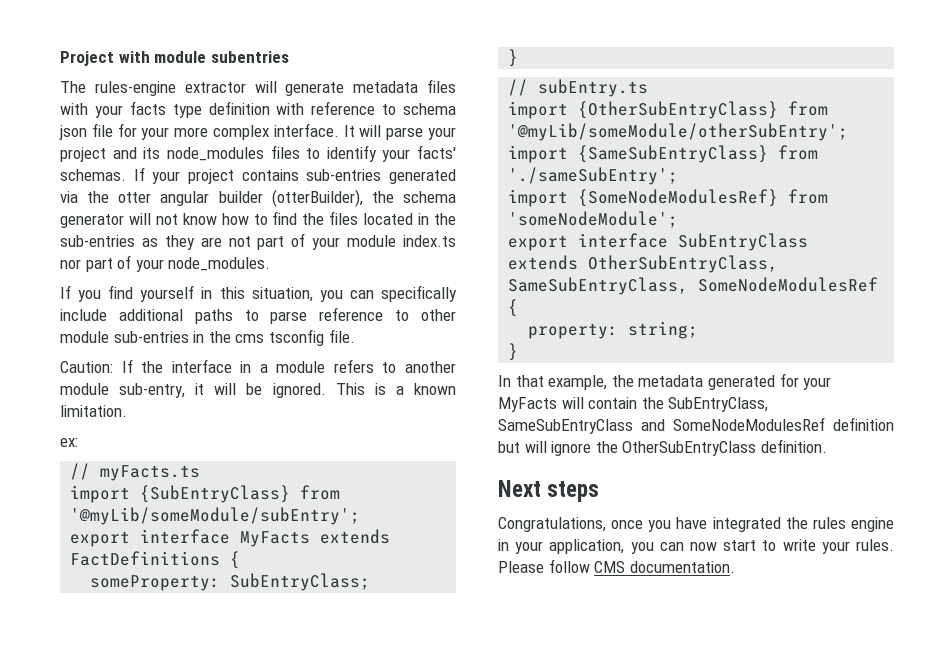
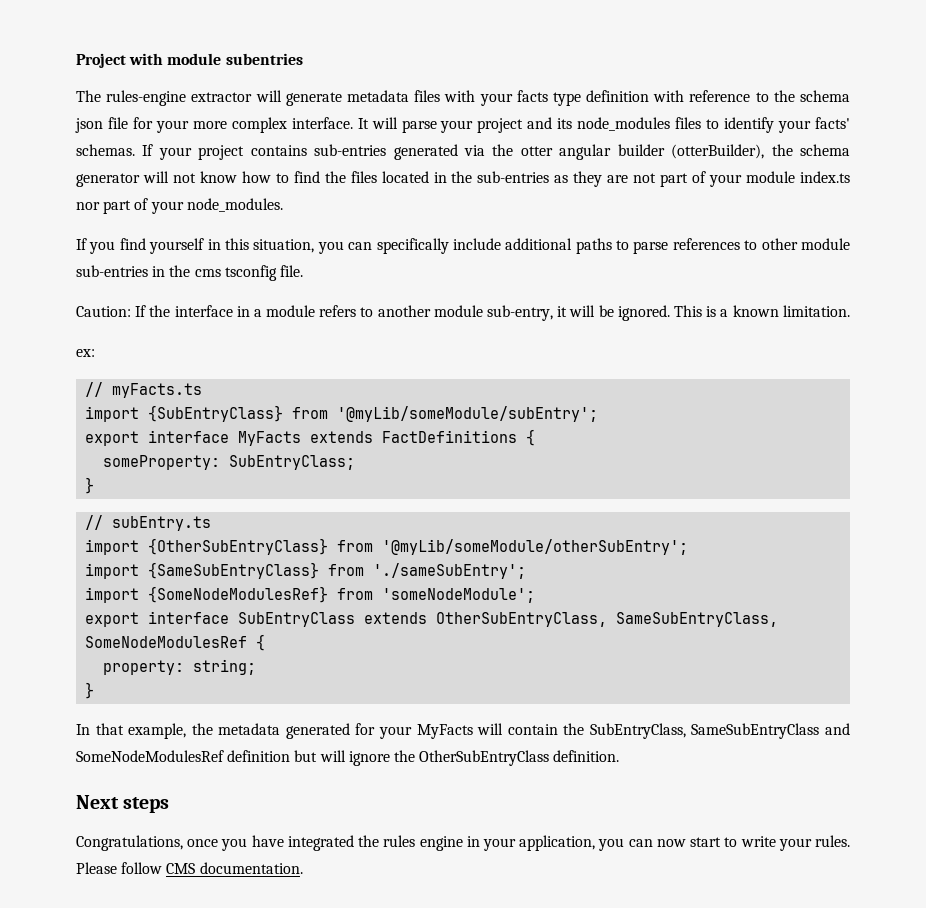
(397, 109) none -> [773,90,795,102] the
[319,307,384,321] reference -> [672,238,740,250] references

